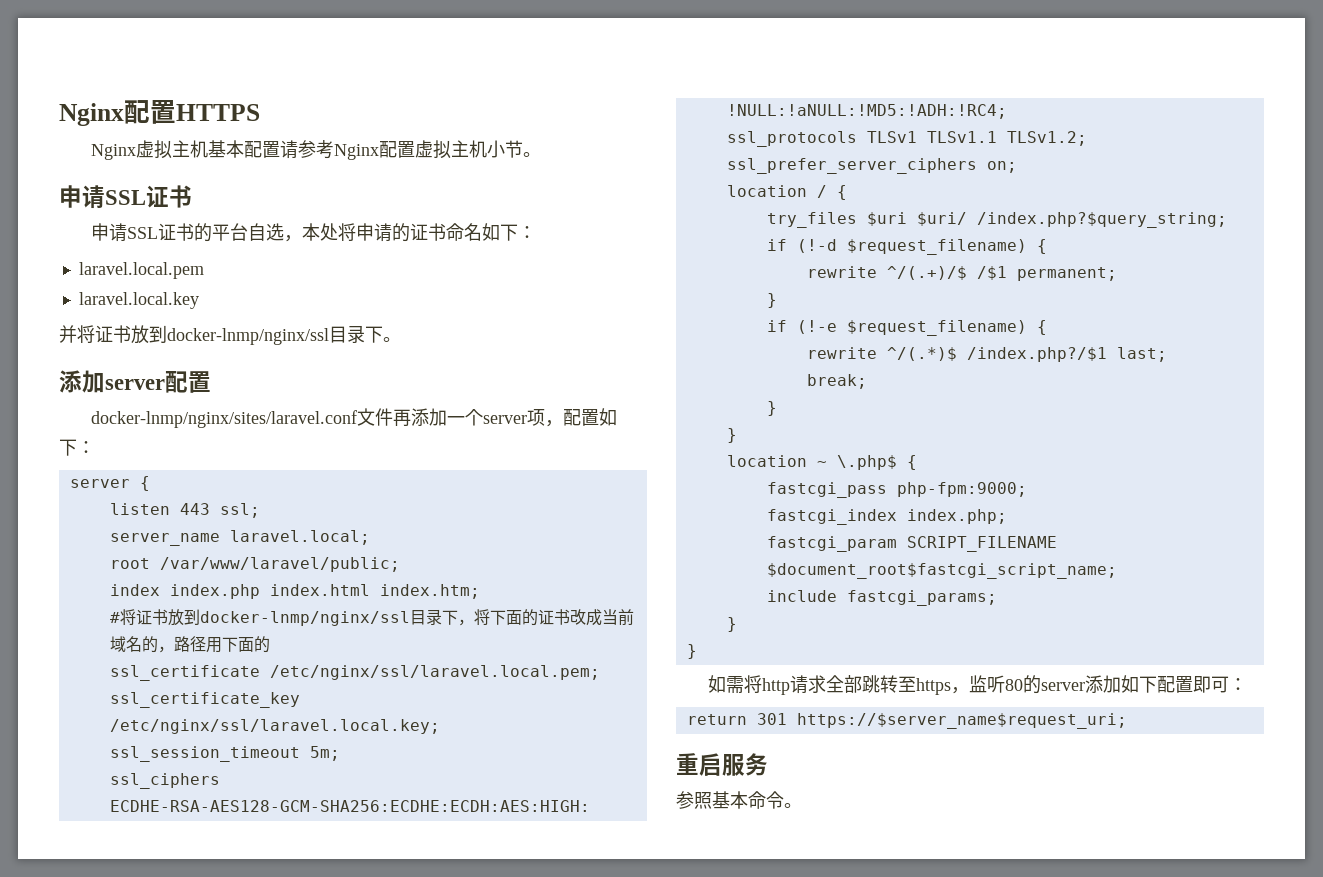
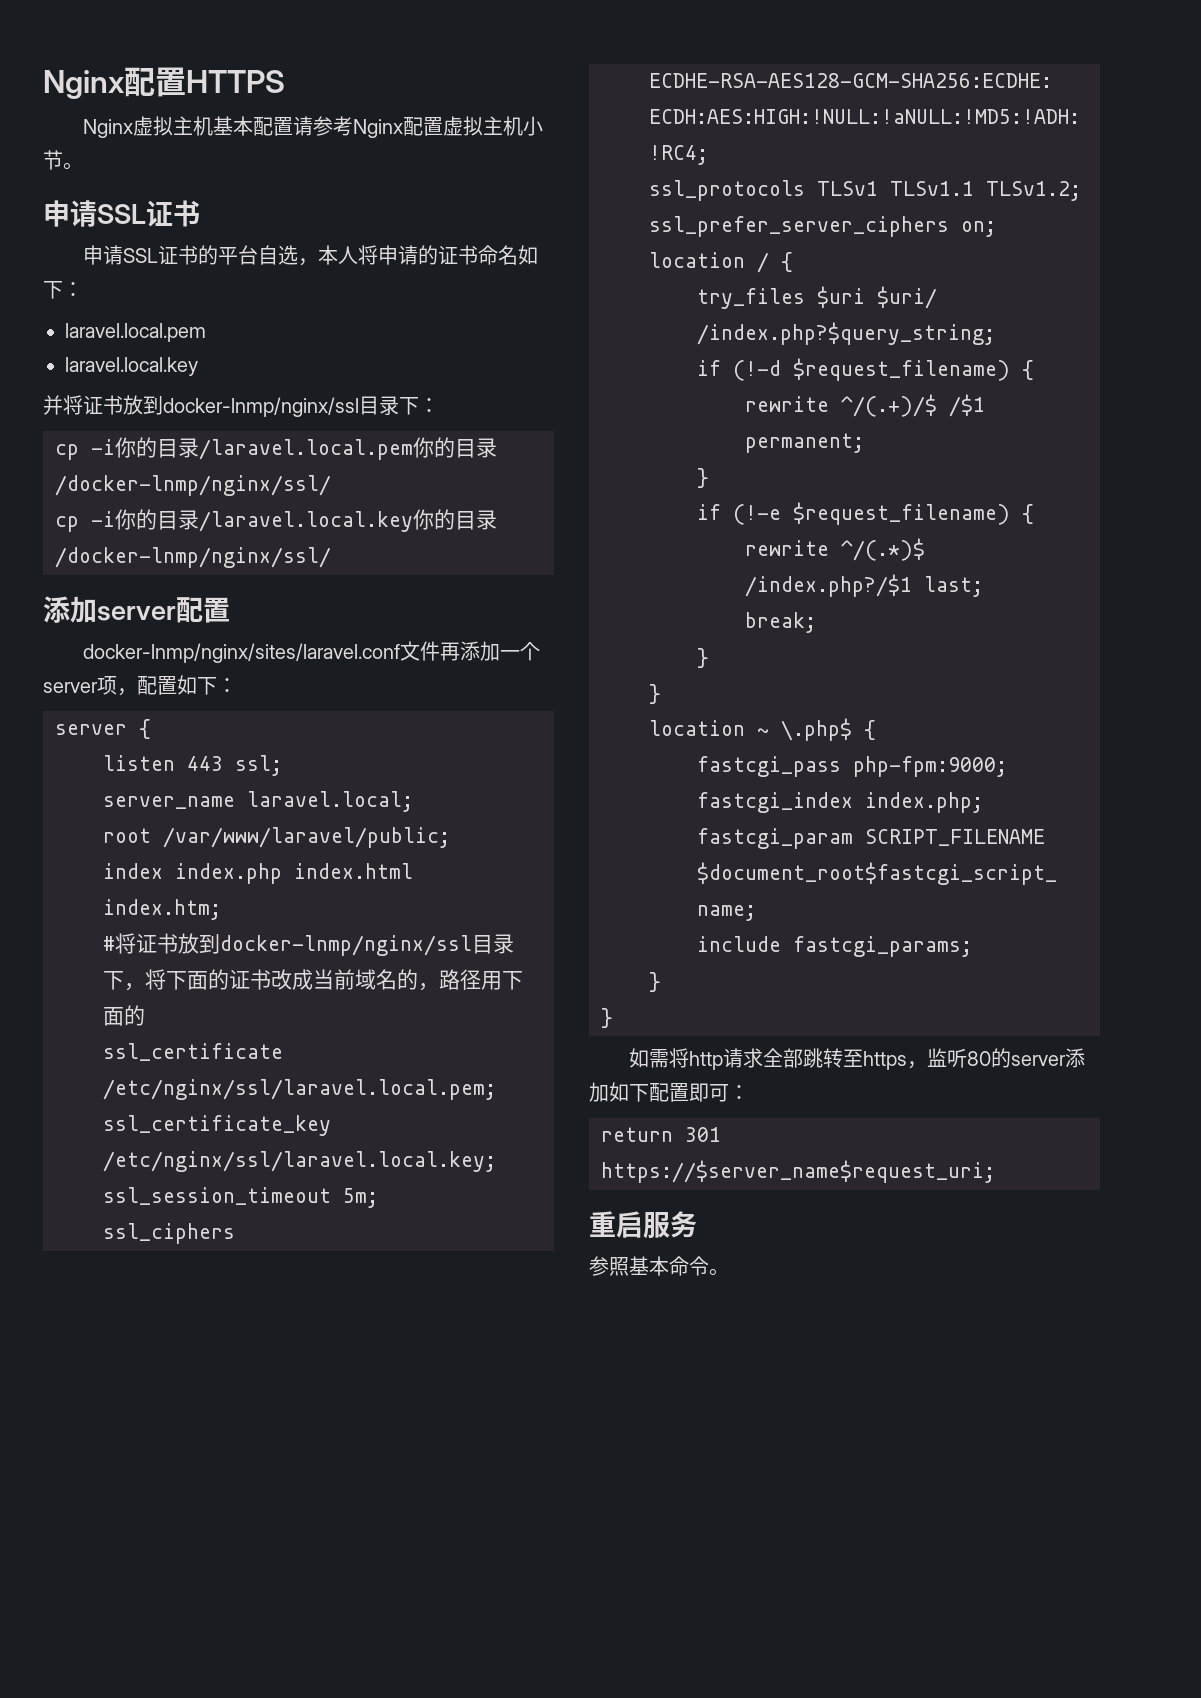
[319,223,338,241] 处 -> [337,246,358,264] 人
[383,337,401,342] 。 -> [419,398,439,413] [55,437,497,460] [55,475,331,496] [55,509,497,532] [55,547,331,568] ： // cp -i你的目录/laravel.local.pem你的目录/docker-lnmp/nginx/ssl/ // cp -i你的目录/laravel.local.key你的目录/docker-lnmp/nginx/ssl/

